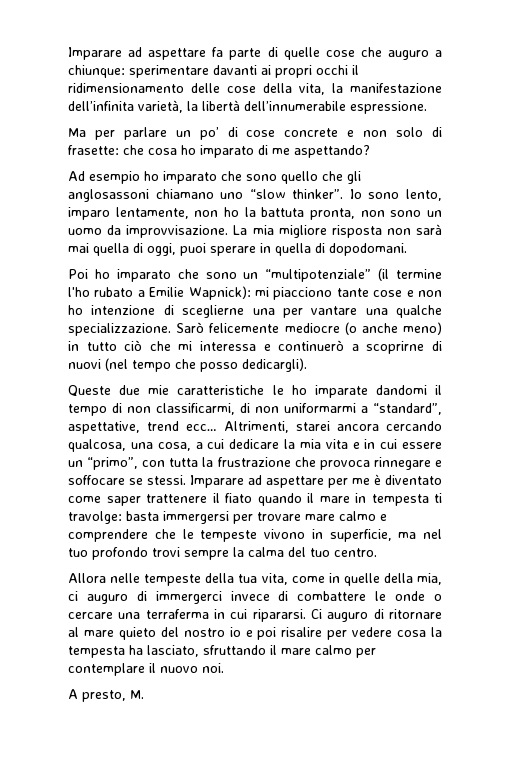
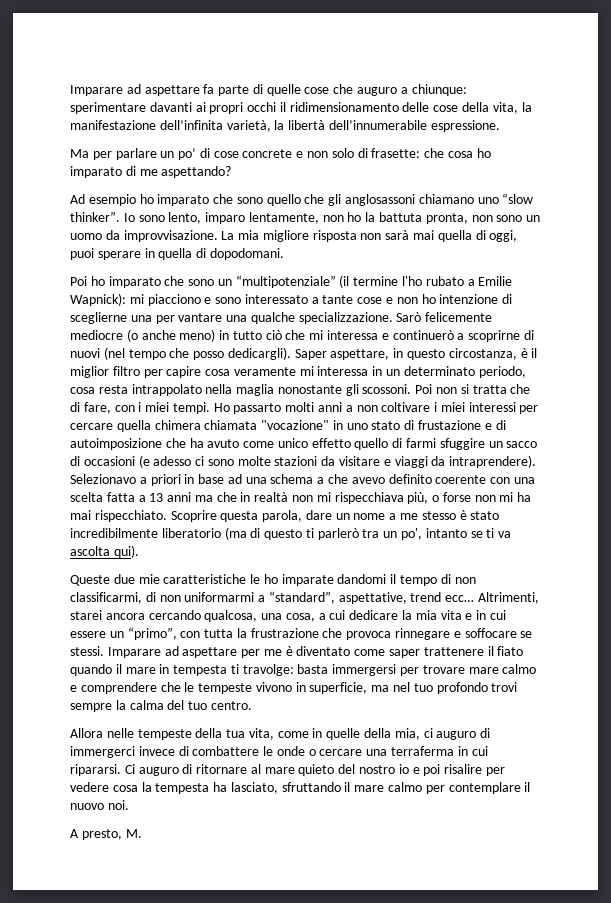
(333, 293) none -> [204,294,319,304] e sono interessato a
(307, 365) none -> [294,348,538,360] [70,366,526,378] [70,384,531,396] [70,402,539,414] [70,420,506,432] [70,438,538,450] [70,455,537,468] [70,474,535,486] [70,492,532,504] [70,510,500,522] [70,527,512,540] [70,545,139,558] Saper aspettare, in questo circostanza, è il miglior filtro per capire cosa veramente mi interessa in un determinato periodo, cosa resta intrappolato nella maglia nonostante gli scossoni. Poi non si tratta che di fare, con i miei tempi. Ho passarto molti anni a non coltivare i miei interessi per cercare quella chimera chiamata "vocazione" in uno stato di frustazione e di autoimposizione che ha avuto come unico effetto quello di farmi sfuggire un sacco di occasioni (e adesso ci sono molte stazioni da visitare e viaggi da intraprendere). Selezionavo a priori in base ad una schema a che avevo definito coerente con una scelta fatta a 13 anni ma che in realtà non mi rispecchiava più, o forse non mi ha mai rispecchiato. Scoprire questa parola, dare un nome a me stesso è stato incredibilmente liberatorio (ma di questo ti parlerò tra un po', intanto se ti va ascolta qui).

